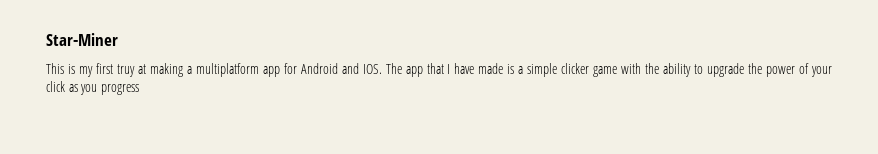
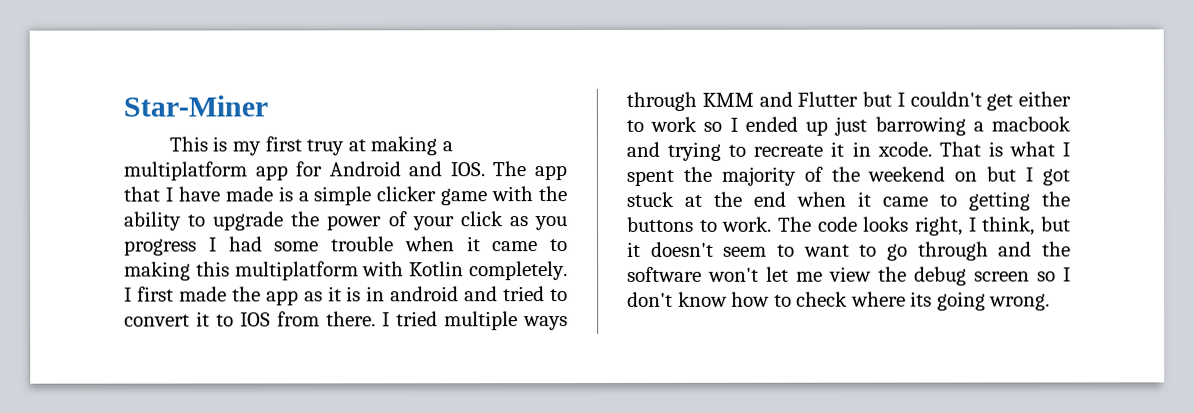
(139, 89) none -> [208,236,568,252] [124,261,568,281] [124,286,568,306] [124,311,568,331] [626,91,1071,111] [626,116,1071,136] [626,141,1070,161] [626,166,1070,186] [626,191,1071,211] [627,216,1071,236] [627,241,1071,261] [627,266,1071,286] [627,291,1051,311] I had some trouble when it came to making this multiplatform with Kotlin completely. I first made the app as it is in android and tried to convert it to IOS from there. I tried multiple ways through KMM and Flutter but I couldn't get either to work so I ended up just barrowing a macbook and trying to recreate it in xcode. That is what I spent the majority of the weekend on but I got stuck at the end when it came to getting the buttons to work. The code looks right, I think, but it doesn't seem to want to go through and the software won't let me view the debug screen so I don't know how to check where its going wrong.

